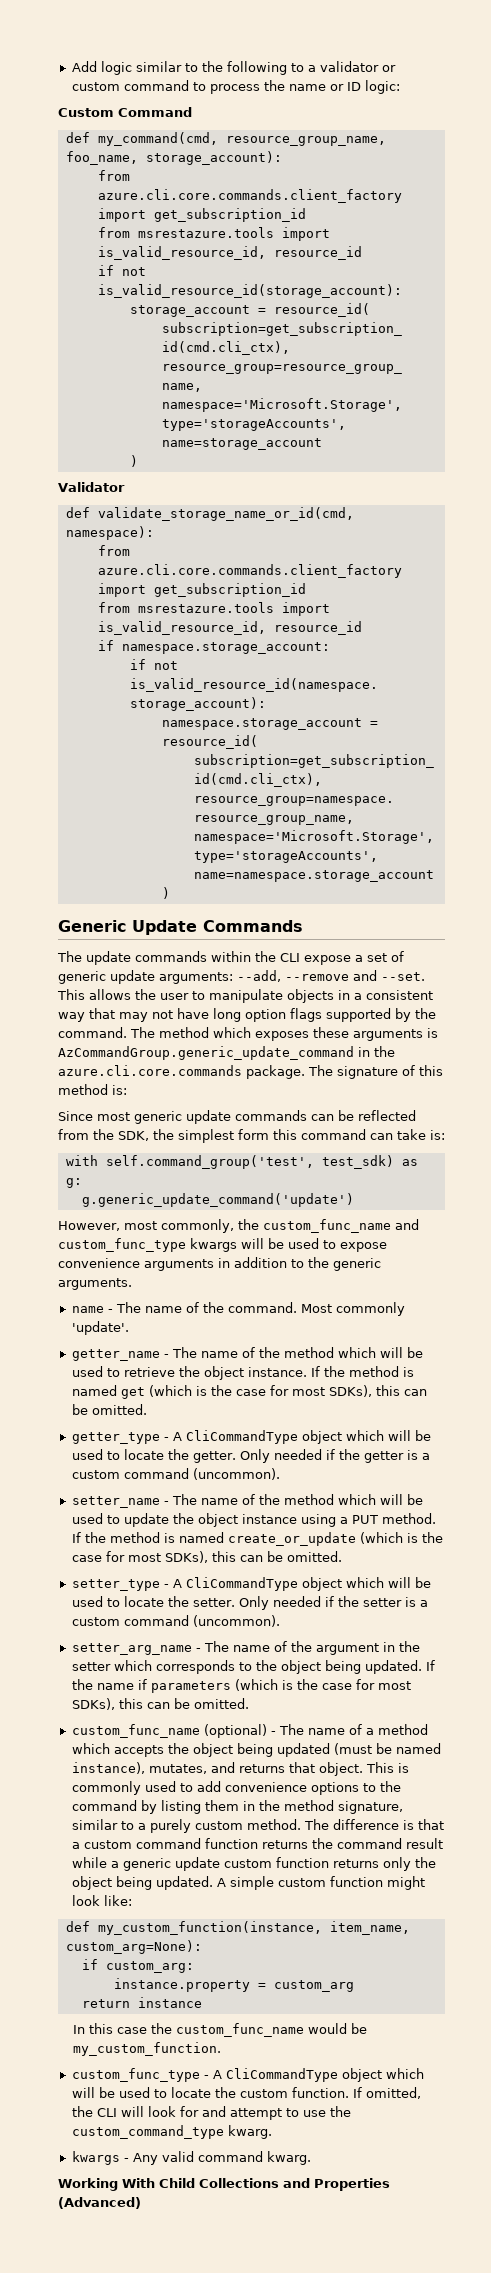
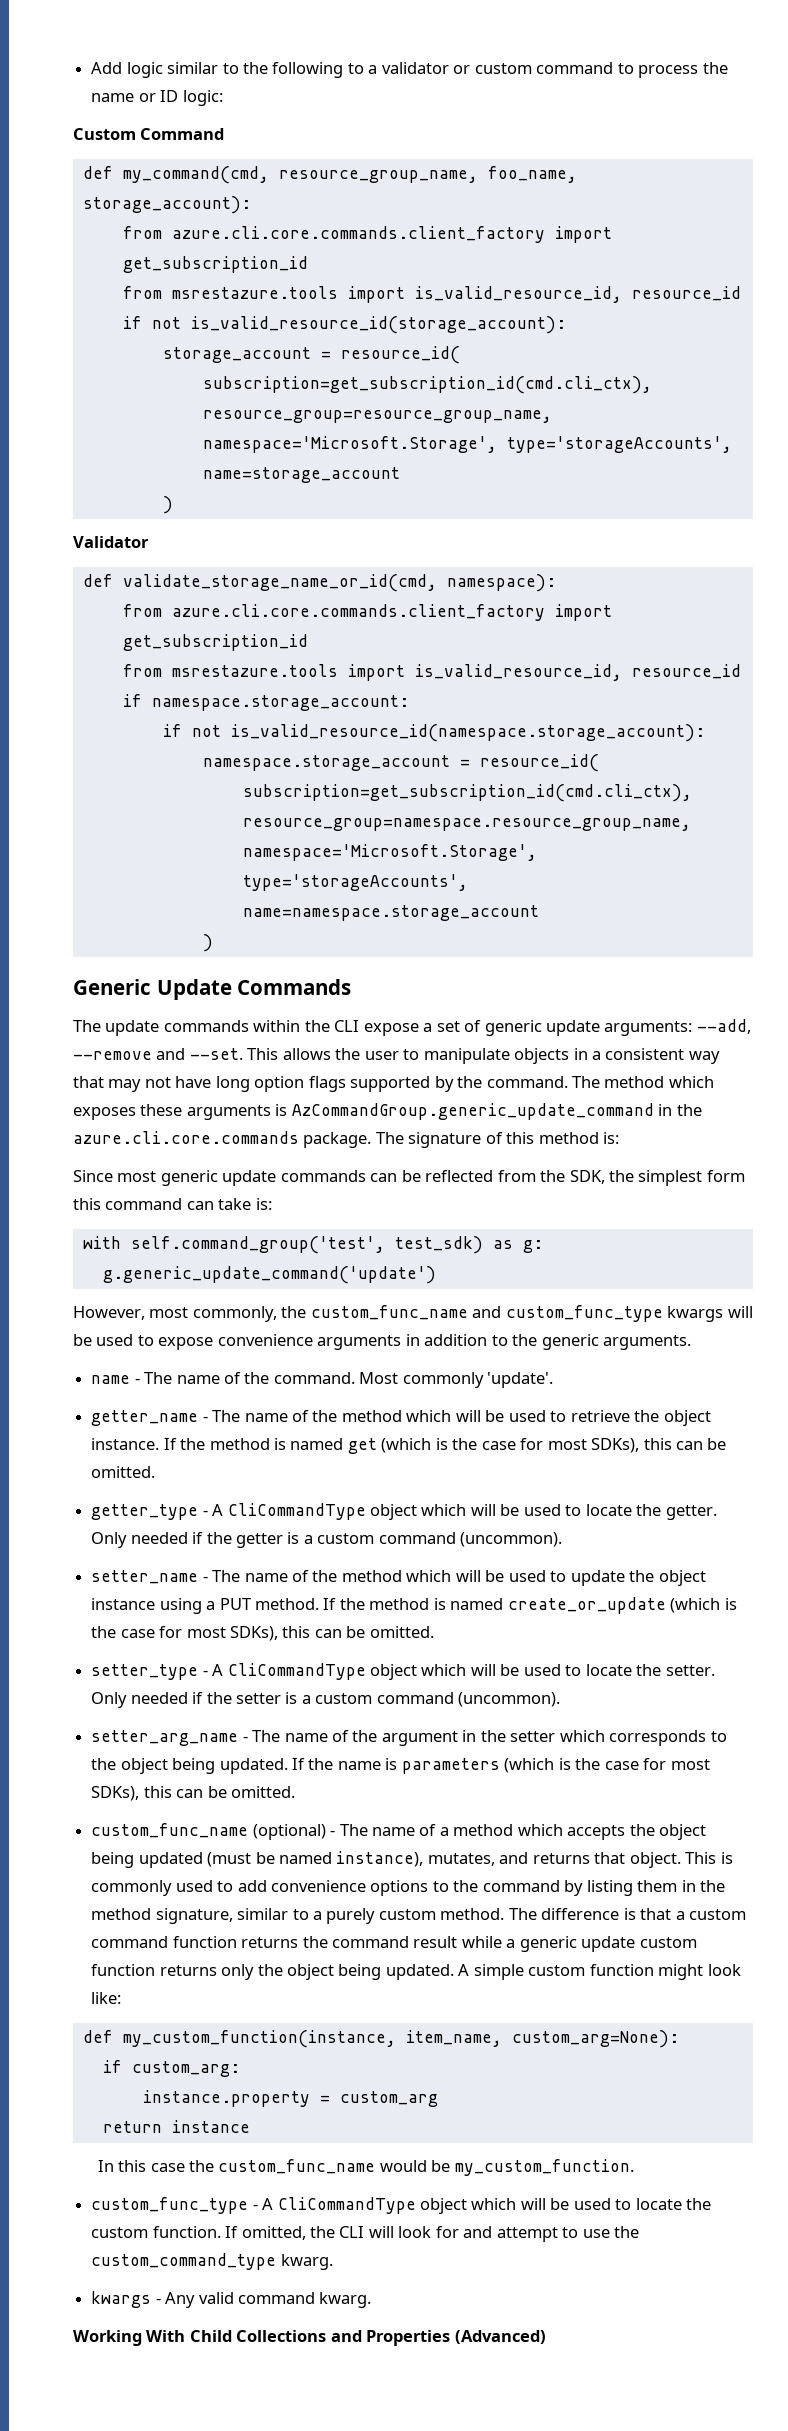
[137,1679,147,1690] if -> [385,1758,398,1770] is

